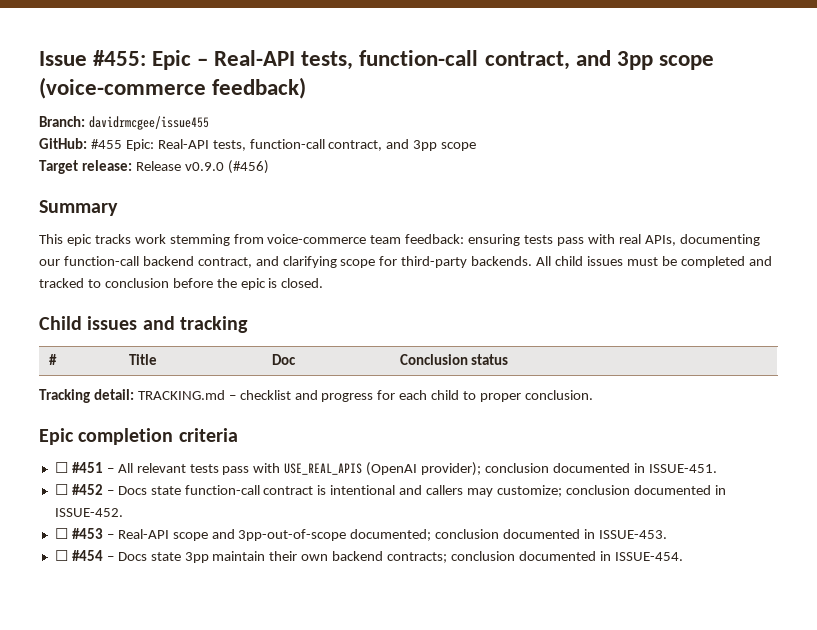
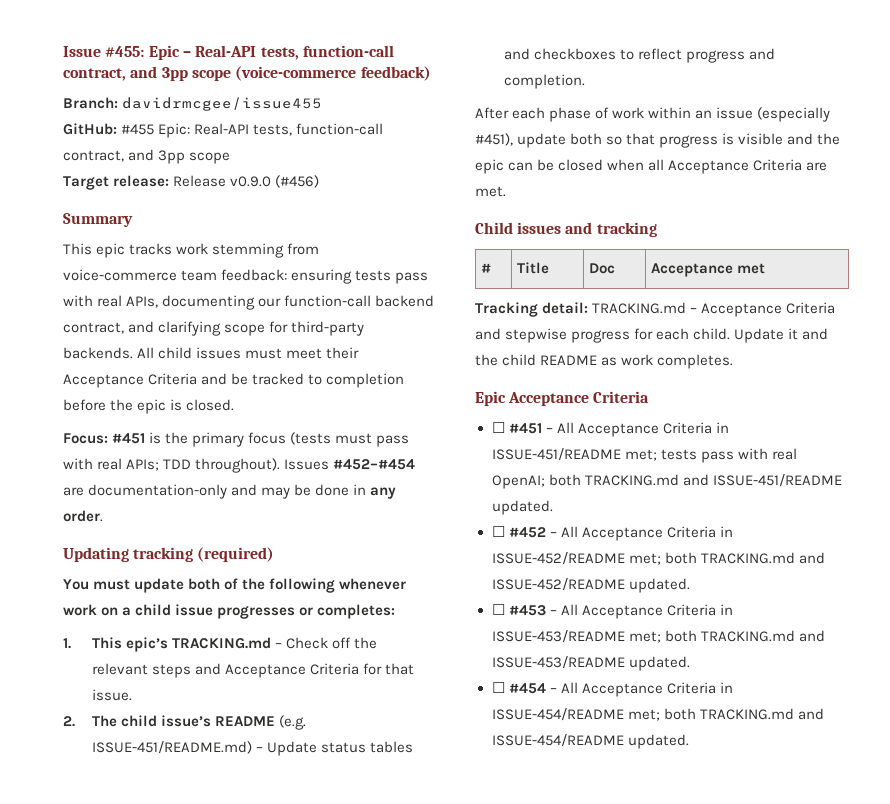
[661,256,772,268] be completed and -> [286,347,360,359] [63,373,249,388] meet their Acceptance Criteria and be
[104,278,169,288] conclusion -> [326,373,405,388] completion
(324, 283) none -> [63,432,410,447] [63,458,416,473] [63,484,397,499] [63,510,103,522] [63,547,275,562] [63,578,407,593] [63,604,396,619] [63,637,378,652] [92,663,415,678] [92,689,133,701] [63,715,307,730] [92,741,414,756] [504,48,776,63] [504,74,586,89] [475,107,831,122] [475,133,841,148] [475,159,828,174] [475,186,506,197] // Focus: #451 is the primary focus (tests must pass with real APIs; TDD throughout). Issues #452–#454 are documentation-only and may be done in any order. // Updating tracking (required) // You must update both of the following whenever work on a child issue progresses or completes: // 1. This epic’s TRACKING.md – Check off the relevant steps and Acceptance Criteria for that issue. // 2. The child issue’s README (e.g. ISSUE-451/README.md) – Update status tables and checkboxes to reflect progress and completion. // After each phase of work within an issue (especially #451), update both so that progress is visible and the epic can be closed when all Acceptance Criteria are met.
[399,354,509,365] Conclusion status -> [651,263,766,277] Acceptance met
[239,390,593,402] [39,428,238,445] checklist and progress for each child to proper conclusion. // Epic completion criteria -> [701,302,836,317] [475,328,829,343] [475,354,734,369] [475,391,650,406] Acceptance Criteria and stepwise progress for each child. Update it and the child README as work completes. // Epic Acceptance Criteria
[136,462,717,476] [54,484,726,497] [54,508,123,517] [54,528,668,541] [54,550,683,563] relevant tests pass with USE_REAL_APIS (OpenAI provider); conclusion documented in ISSUE-451. // ☐ #452 – Docs state function-call contract is intentional and callers may customize; conclusion documented in ISSUE-452. // ☐ #453 – Real-API scope and 3pp-out-of-scope documented; conclusion documented in ISSUE-453. // ☐ #454 – Docs state 3pp maintain their own backend contracts; conclusion documented in ISSUE-454. -> [577,422,729,437] [491,448,797,463] [491,474,842,489] [491,500,553,515] [491,526,733,541] [491,552,825,565] [491,578,690,593] [491,604,733,619] [491,630,825,643] [491,656,690,671] [491,682,733,697] [491,708,824,721] [491,734,689,749] Acceptance Criteria in ISSUE-451/README met; tests pass with real OpenAI; both TRACKING.md and ISSUE-451/README updated. // ☐ #452 – All Acceptance Criteria in ISSUE-452/README met; both TRACKING.md and ISSUE-452/README updated. // ☐ #453 – All Acceptance Criteria in ISSUE-453/README met; both TRACKING.md and ISSUE-453/README updated. // ☐ #454 – All Acceptance Criteria in ISSUE-454/README met; both TRACKING.md and ISSUE-454/README updated.

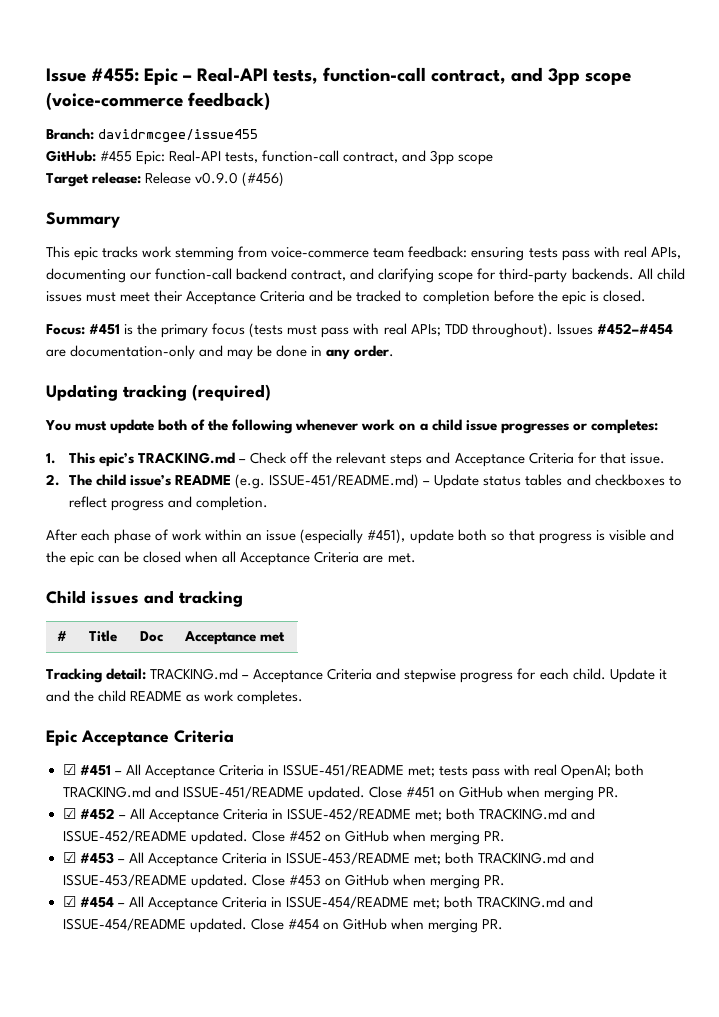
[491,422,505,433] ☐ -> [62,764,76,775] ☑
[491,526,505,537] // ☐ -> [368,786,619,801] [62,808,76,819] Close #451 on GitHub when merging PR. // ☑
[491,604,505,615] // ☐ -> [251,830,505,845] [62,852,76,863] Close #452 on GitHub when merging PR. // ☑
[491,682,505,693] // ☐ -> [251,874,505,889] [62,896,76,907] Close #453 on GitHub when merging PR. // ☑
(689, 741) none -> [250,918,503,933] Close #454 on GitHub when merging PR.

